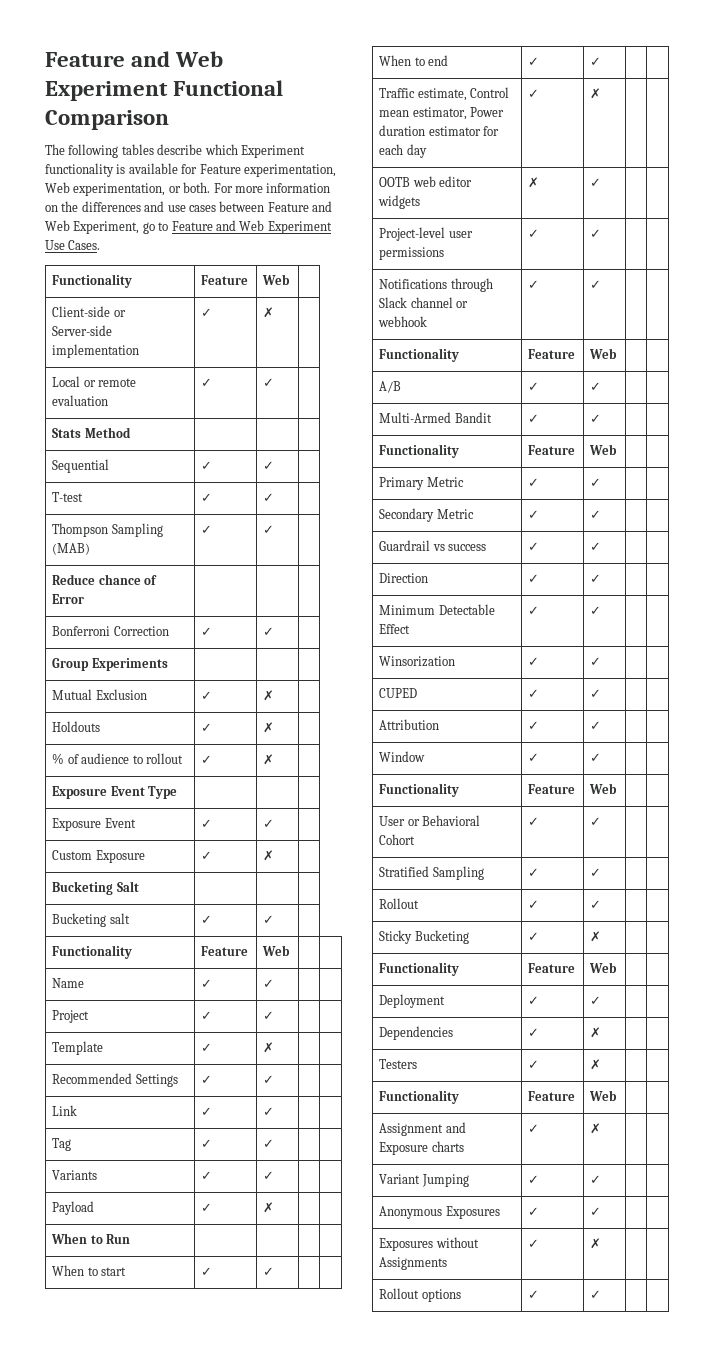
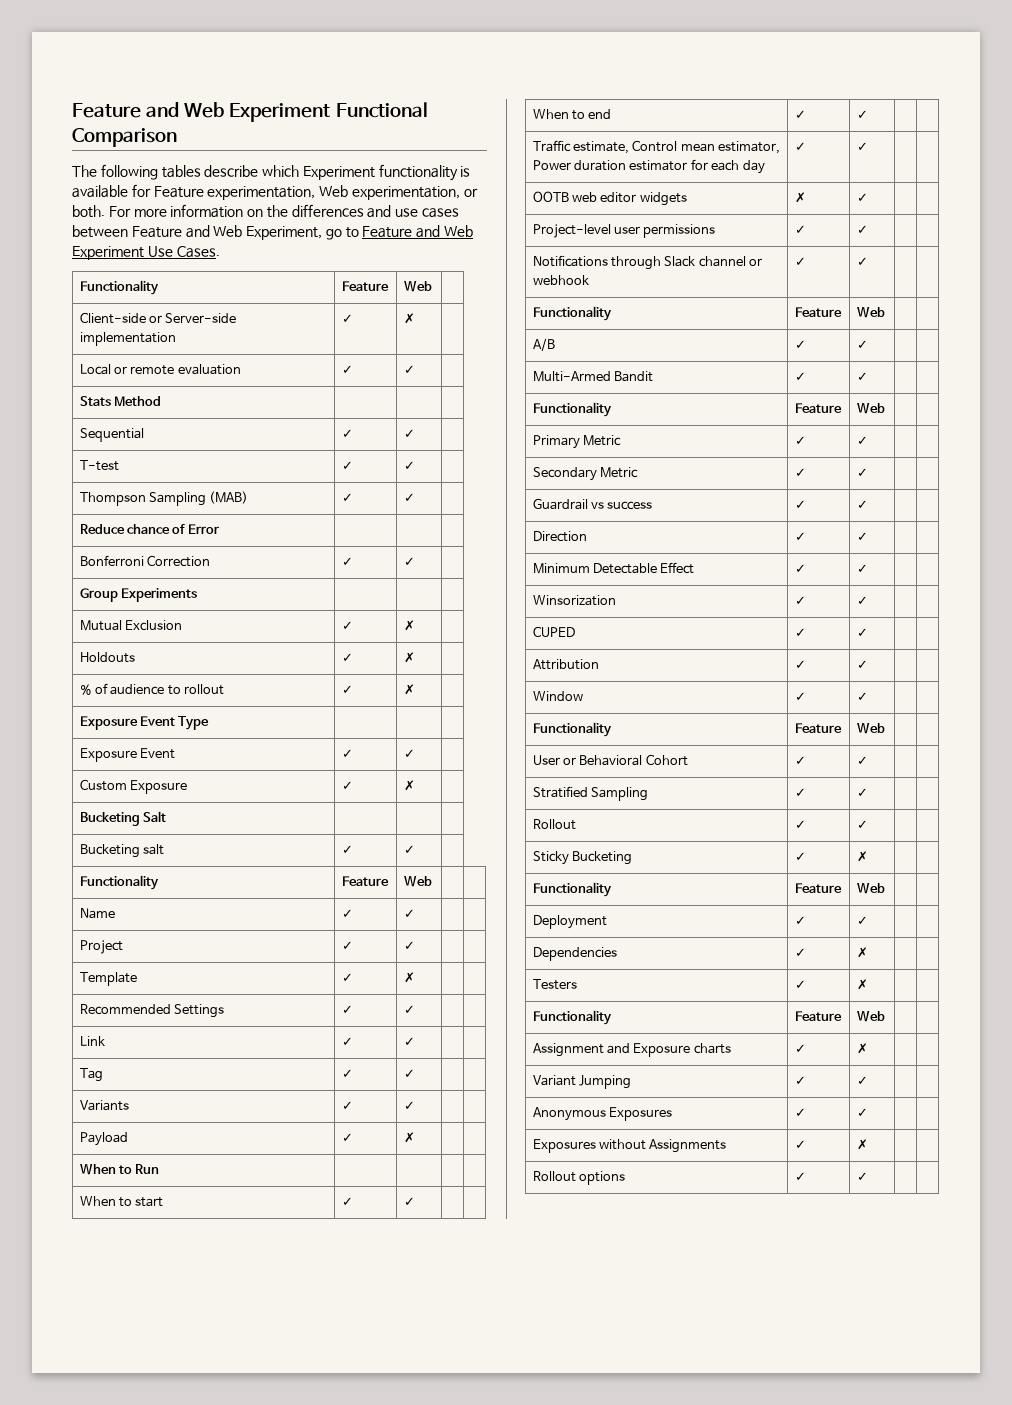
[590,88,602,99] ✗ -> [856,142,868,151] ✓

